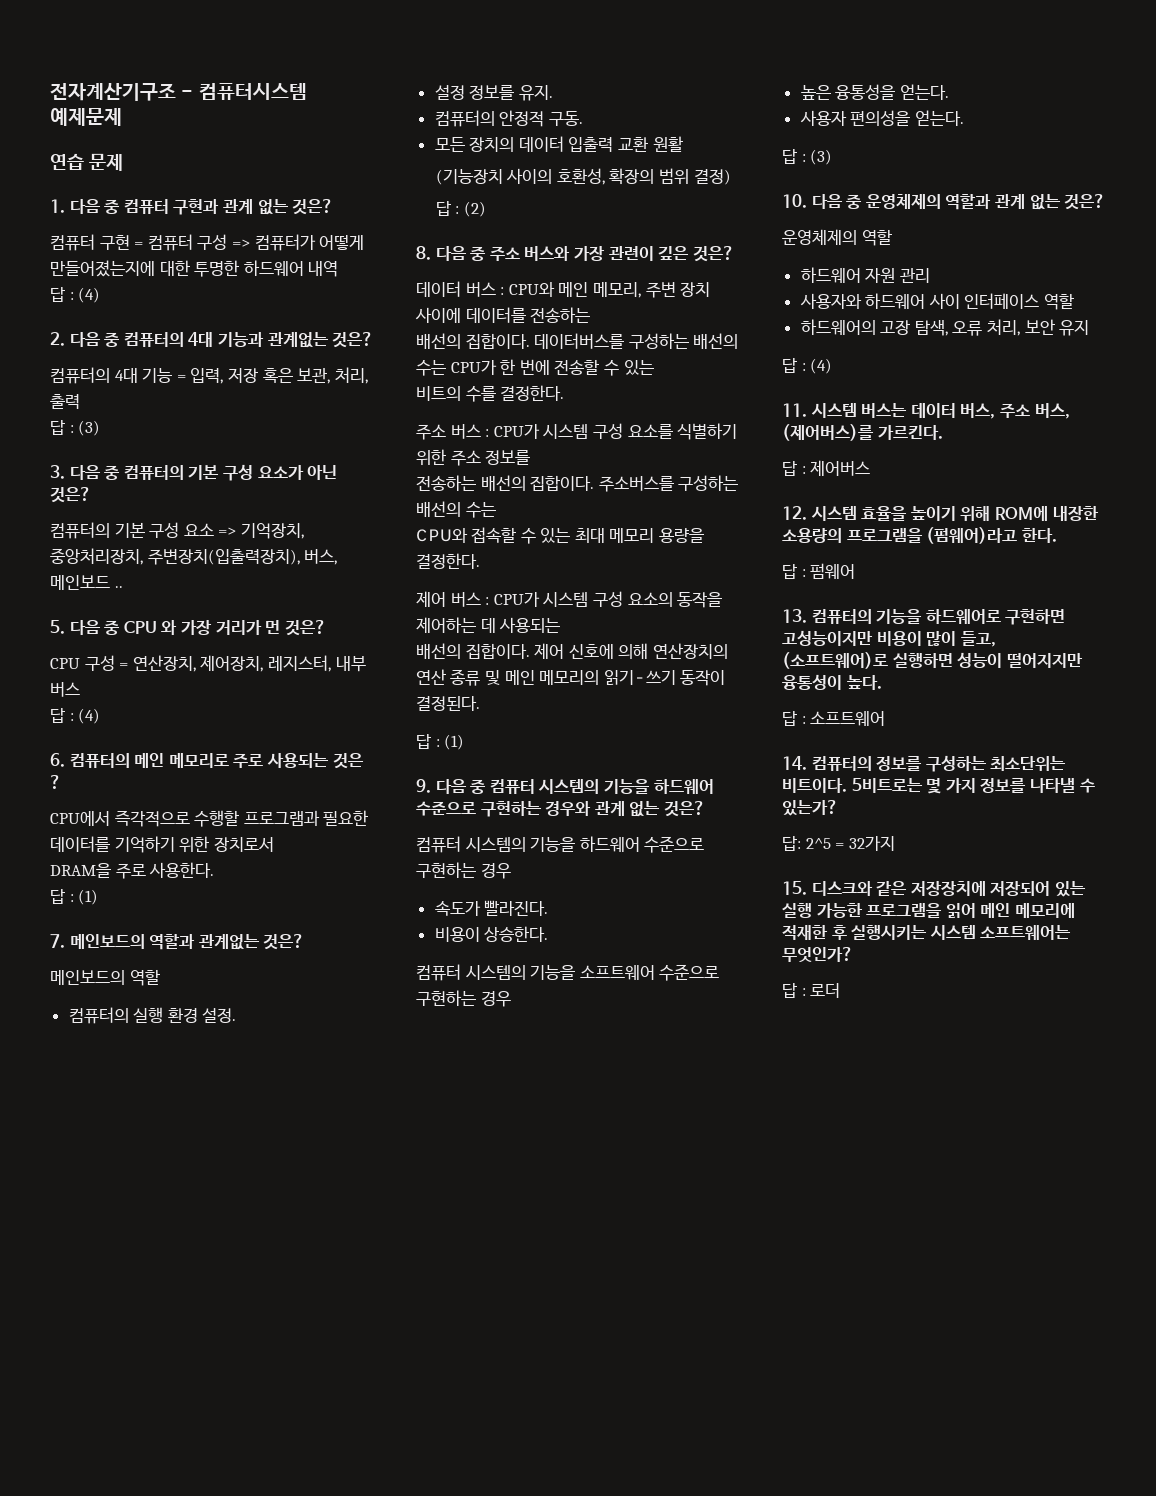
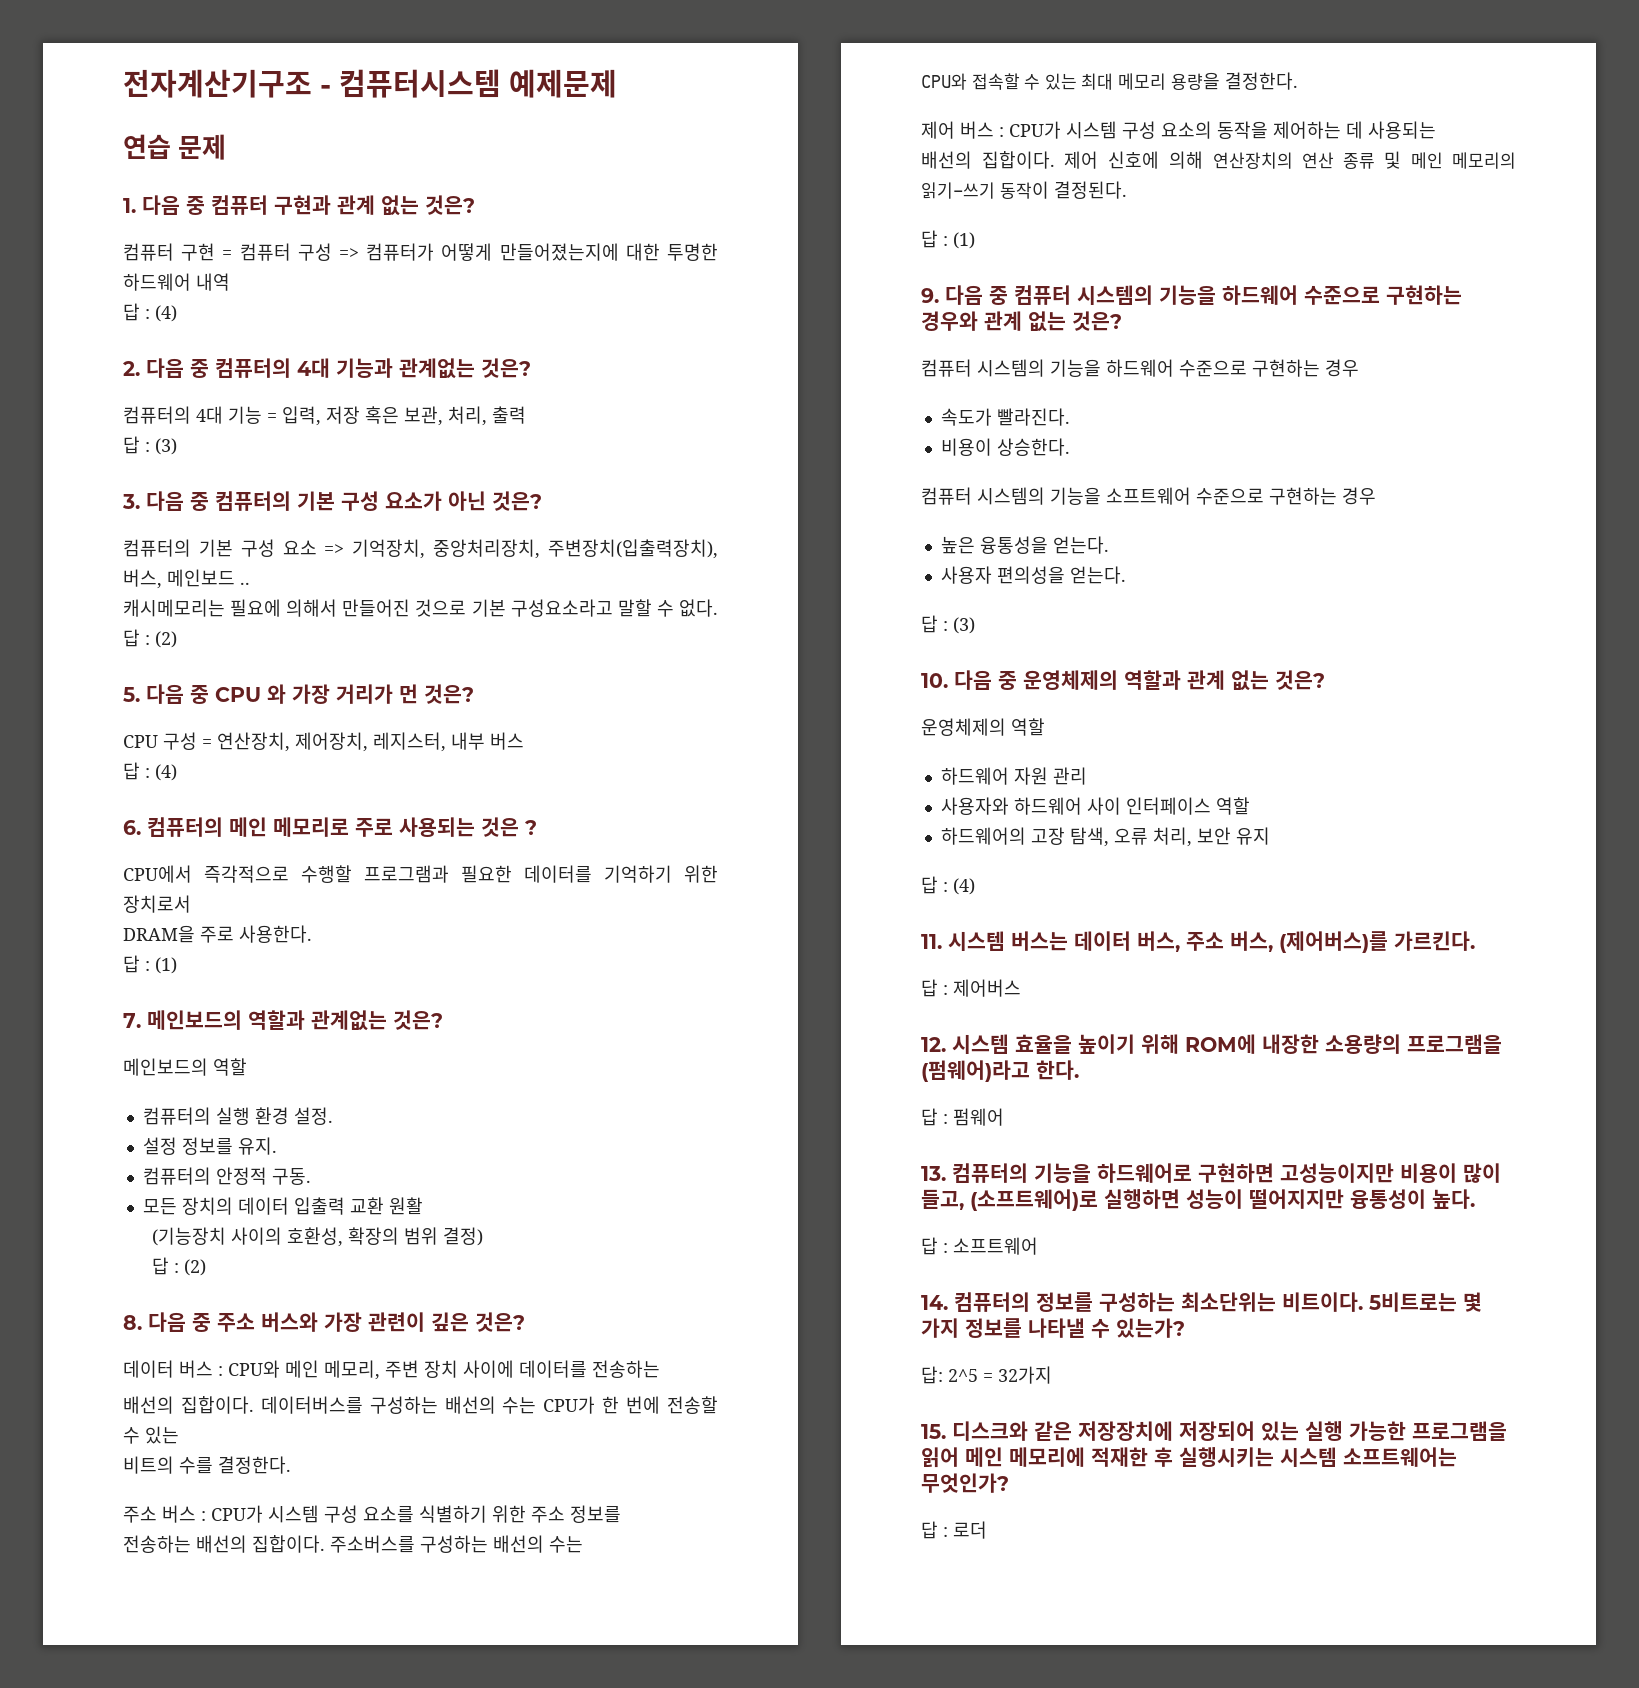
(123, 587) none -> [123,599,718,617] [123,629,177,648] // 캐시메모리는 필요에 의해서 만들어진 것으로 기본 구성요소라고 말할 수 없다. 답 : (2)

